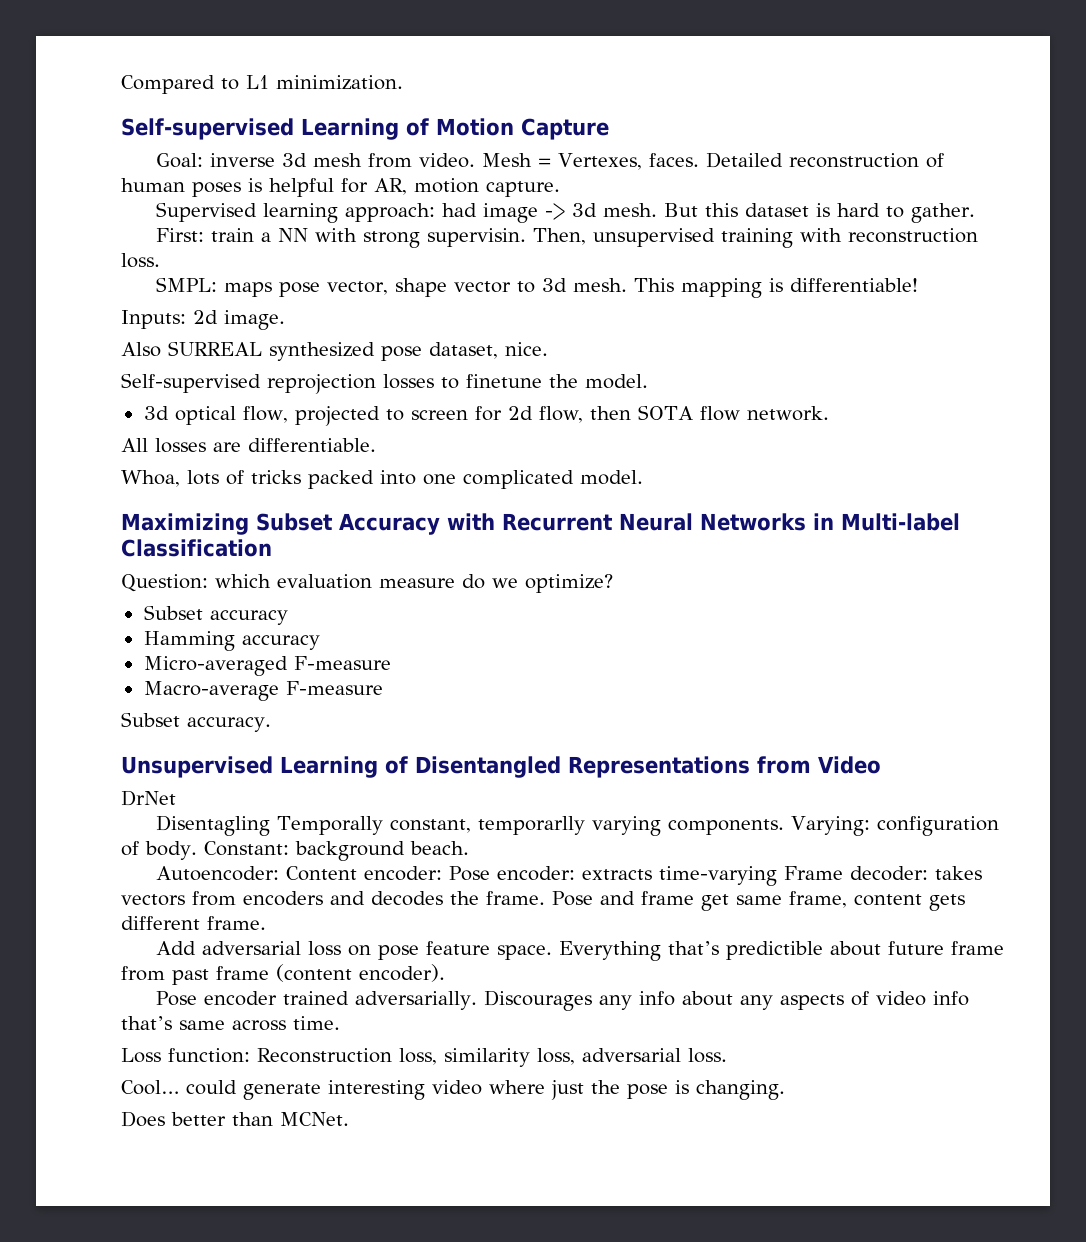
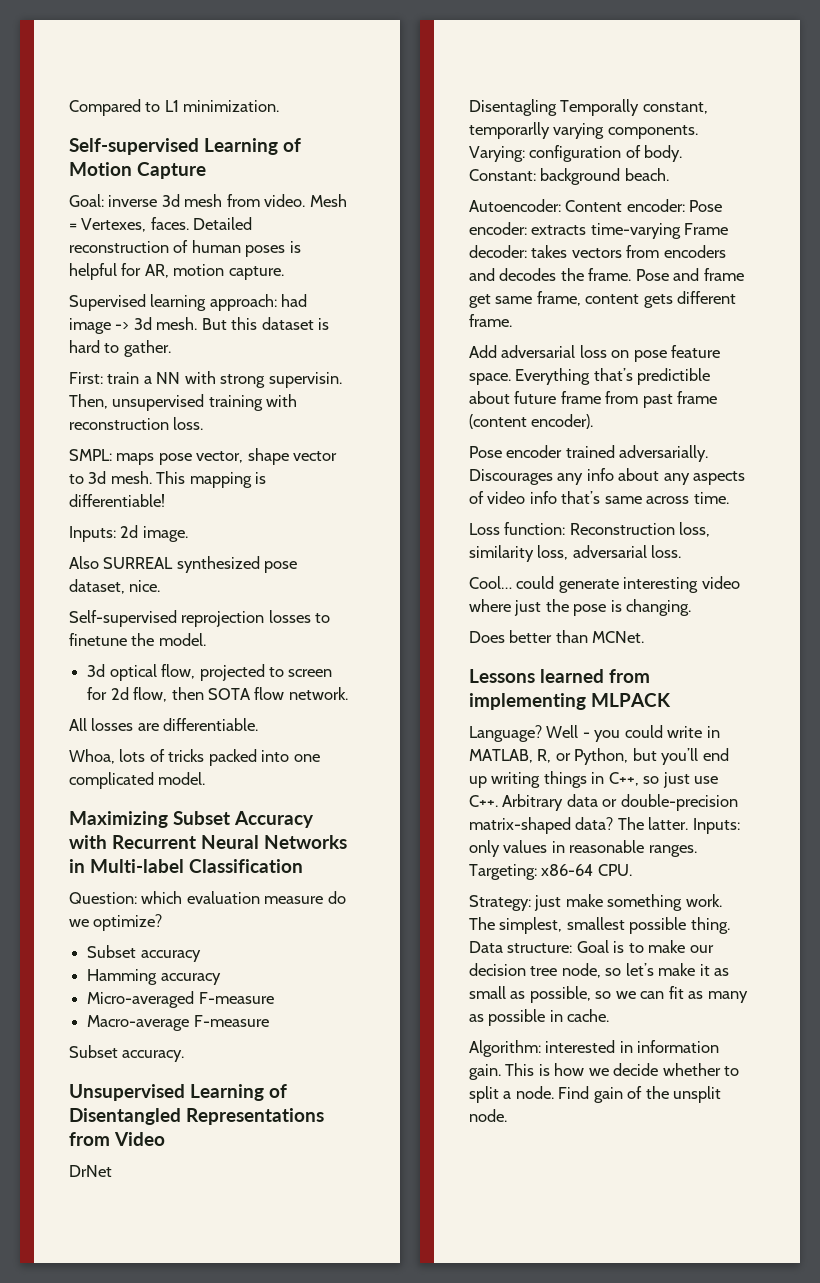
(349, 1119) none -> [469,669,650,683] [469,693,671,710] [469,725,720,742] [469,748,729,765] [469,771,719,788] [469,794,738,811] [469,817,740,834] [469,840,697,857] [469,864,632,880] [469,894,722,911] [469,917,730,934] [469,940,714,953] [469,963,730,978] [469,986,748,1003] [469,1009,610,1026] [469,1040,720,1057] [469,1063,740,1080] [469,1086,722,1103] [469,1109,507,1122] // Lessons learned from implementing MLPACK // Language? Well - you could write in MATLAB, R, or Python, but you’ll end up writing things in C++, so just use C++. Arbitrary data or double-precision matrix-shaped data? The latter. Inputs: only values in reasonable ranges. Targeting: x86-64 CPU. // Strategy: just make something work. The simplest, smallest possible thing. Data structure: Goal is to make our decision tree node, so let’s make it as small as possible, so we can fit as many as possible in cache. // Algorithm: interested in information gain. This is how we decide whether to split a node. Find gain of the unsplit node.

